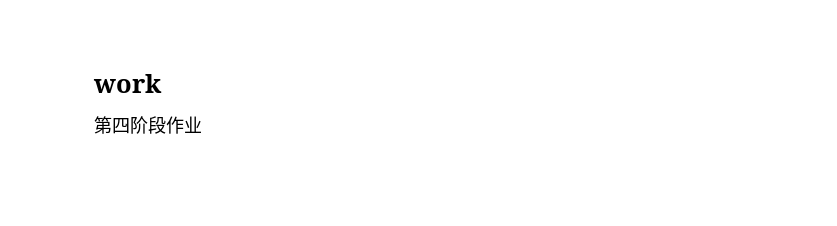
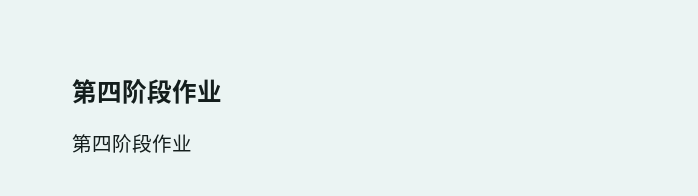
[93,74,162,93] work -> [72,79,222,104] 第四阶段作业

